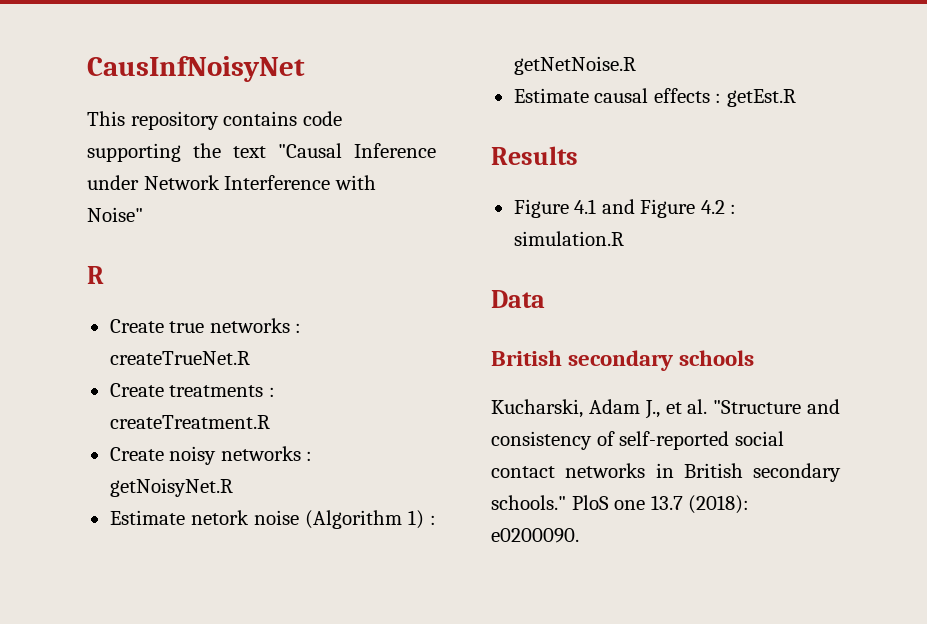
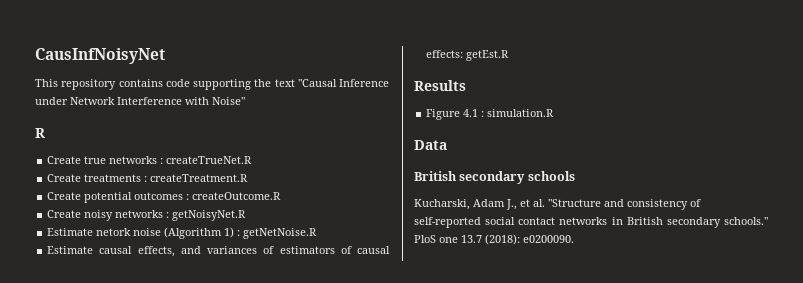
(270, 422) none -> [47,192,282,203] // Create potential outcomes : createOutcome.R
[653,88,722,103] effects : -> [137,246,391,257] [426,50,464,58] effects, and variances of estimators of causal effects:
[601,199,725,218] and Figure 4.2 -> (479, 113) none

